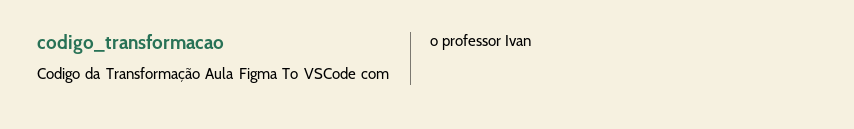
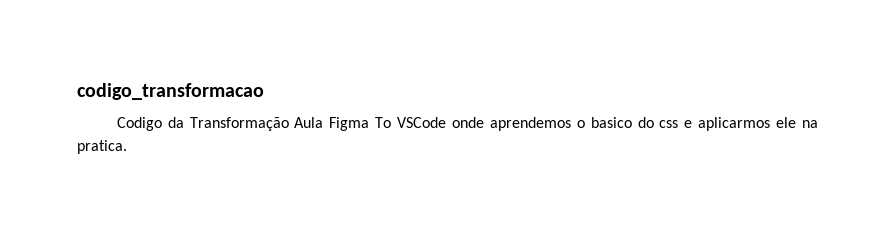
[361,71,389,79] [430,34,532,50] com o professor Ivan -> [452,117,818,131] [77,140,127,154] onde aprendemos o basico do css e aplicarmos ele na pratica.

